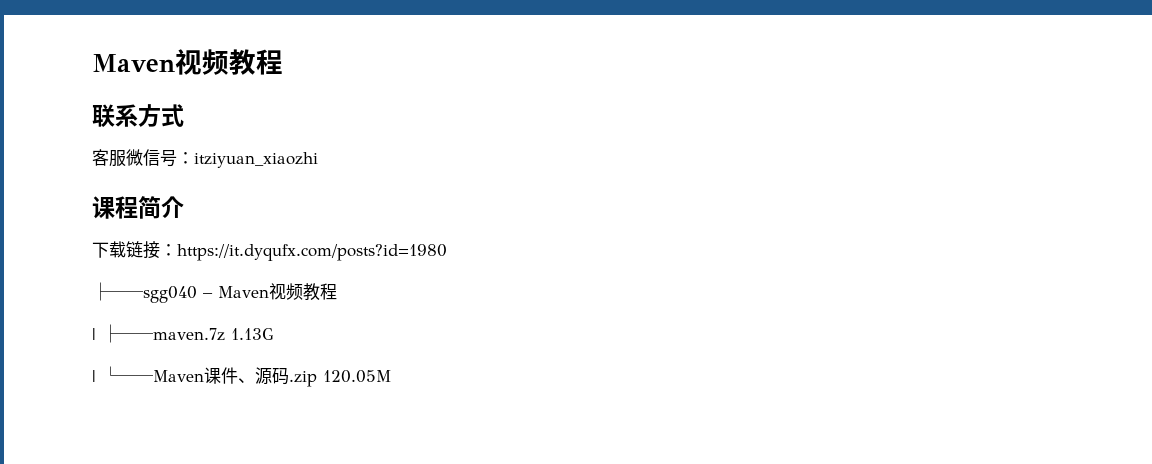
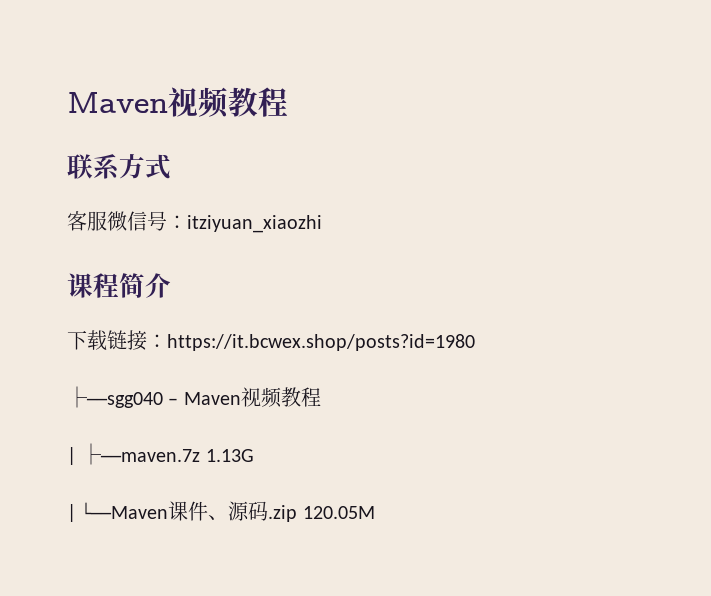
[177,244,447,261] https://it.dyqufx.com/posts?id=1980 -> [167,334,475,351] https://it.bcwex.shop/posts?id=1980

